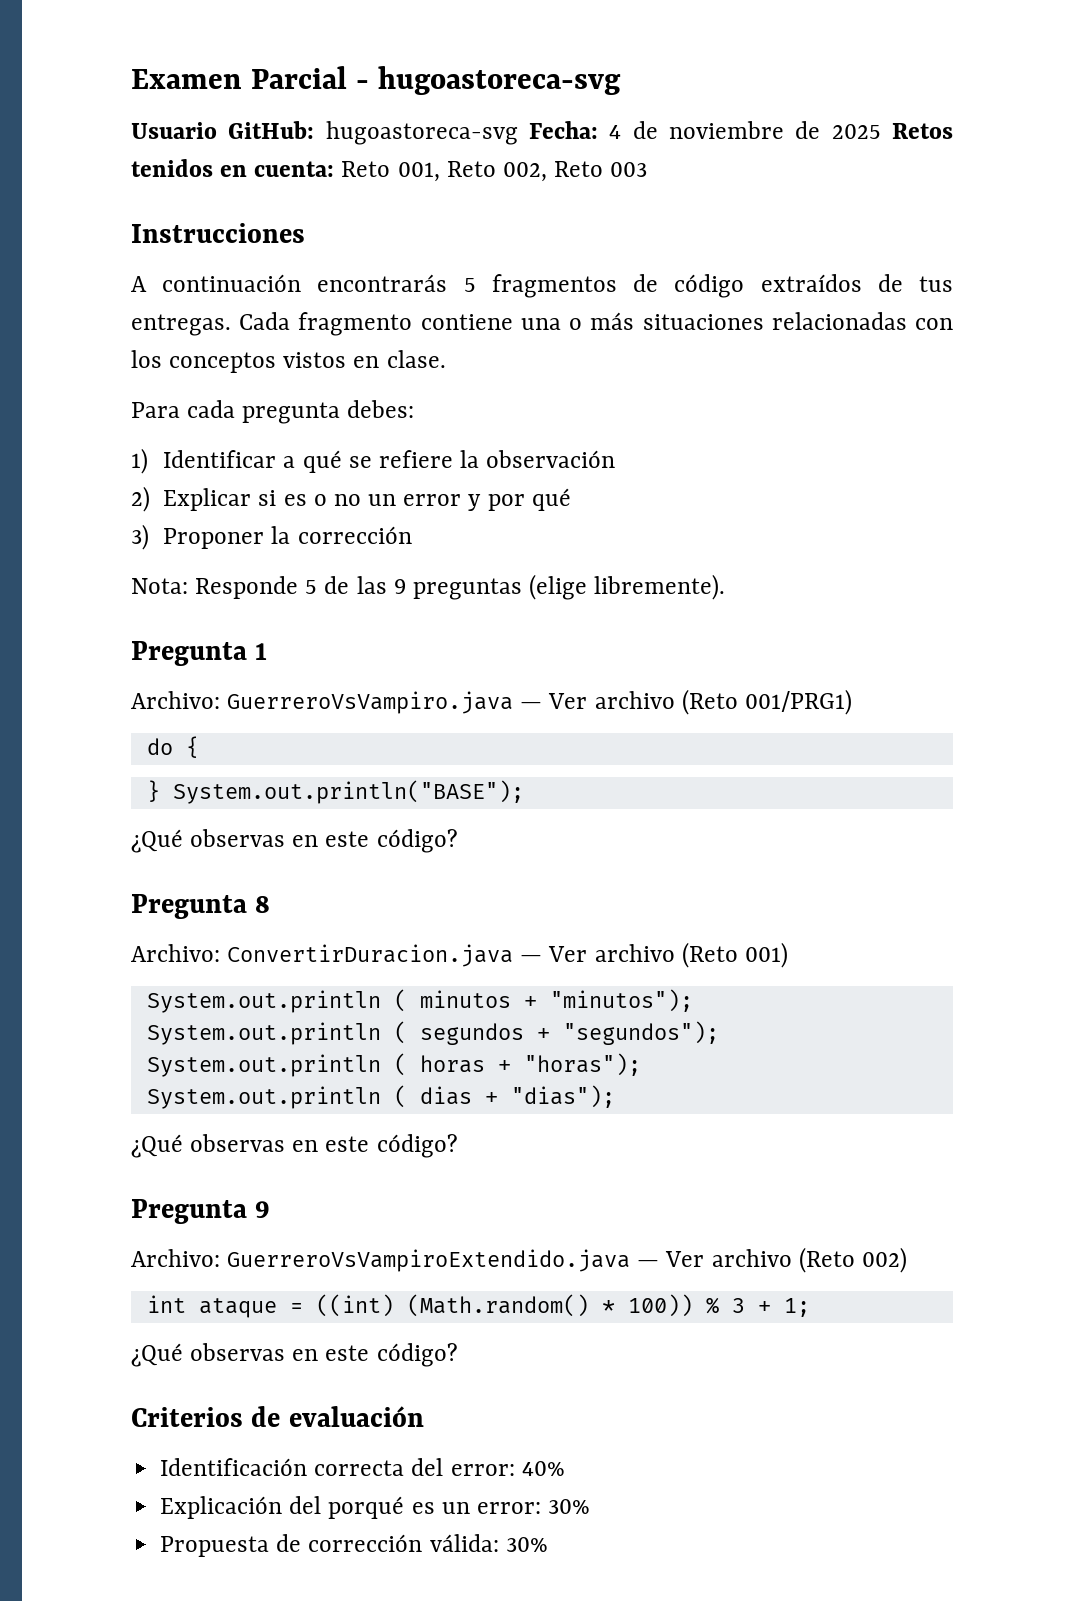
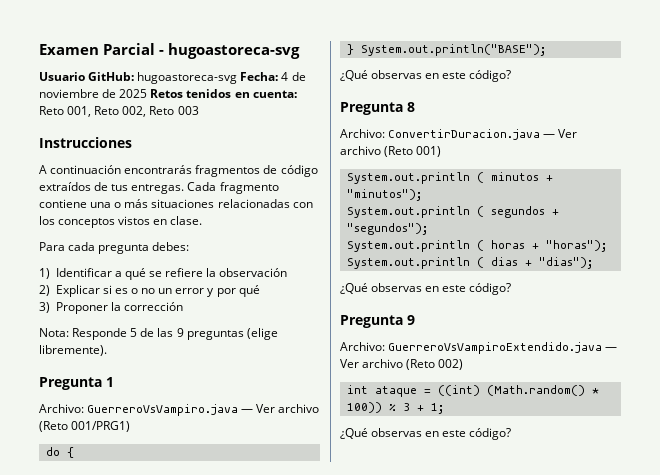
[463,278,476,292] 5 -> (193, 169) none
[131,1406,424,1427] [160,1458,565,1476] [160,1496,591,1519] [160,1534,548,1557] // Criterios de evaluación // Identificación correcta del error: 40% // Explicación del porqué es un error: 30% // Propuesta de corrección válida: 30% -> (512, 434) none

